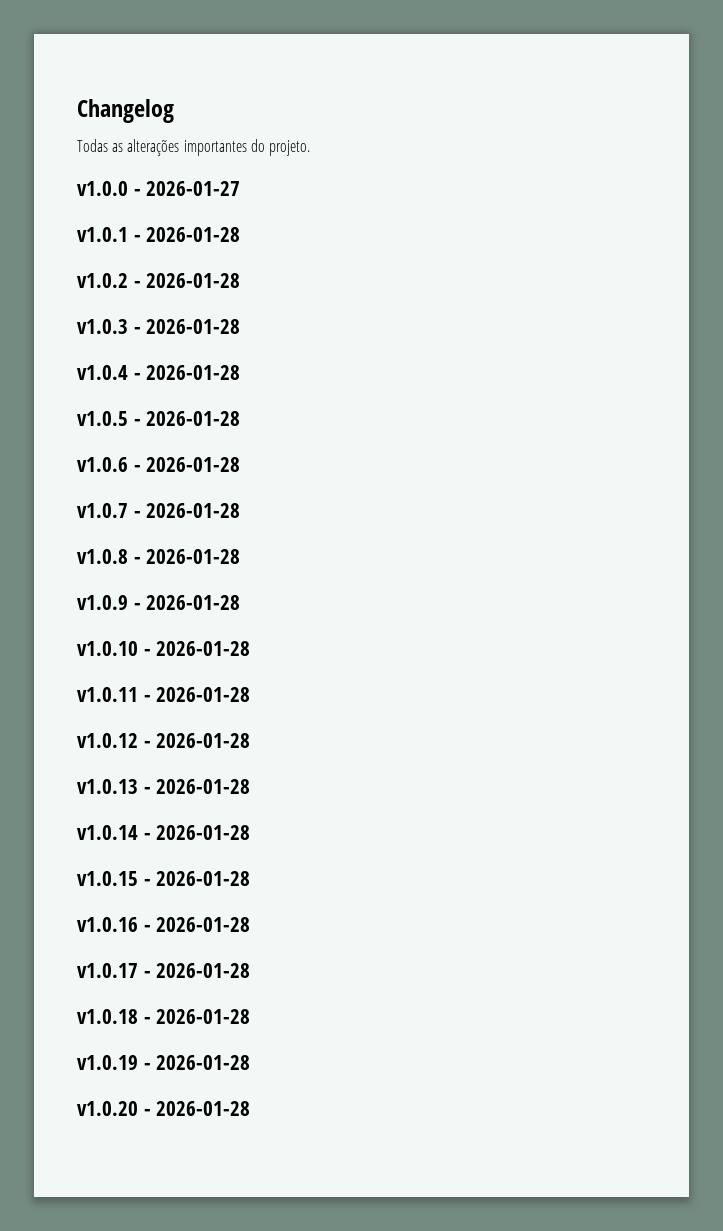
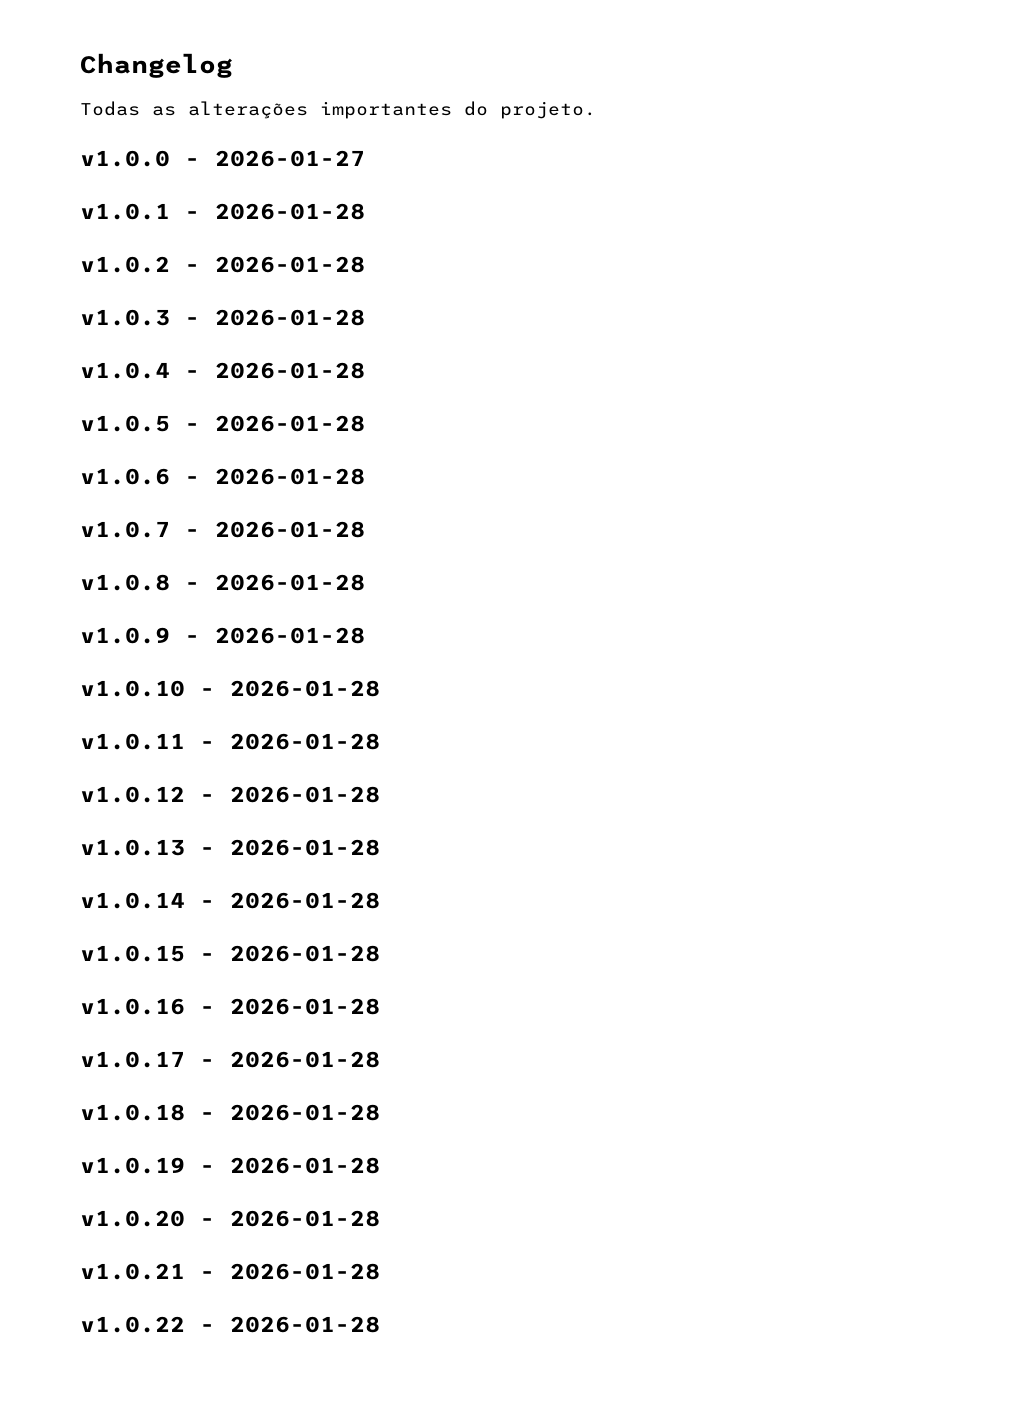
(251, 1108) none -> [80,1263,380,1280] [80,1316,380,1333] // v1.0.21 - 2026-01-28 // v1.0.22 - 2026-01-28

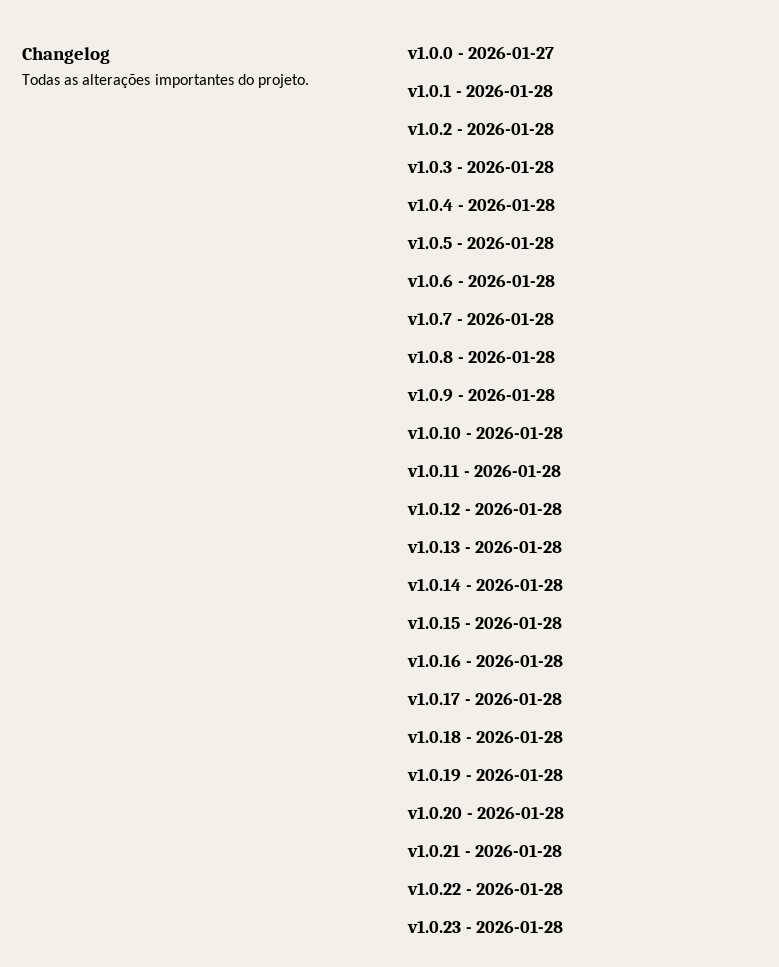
(380, 1324) none -> [407,920,564,933] // v1.0.23 - 2026-01-28

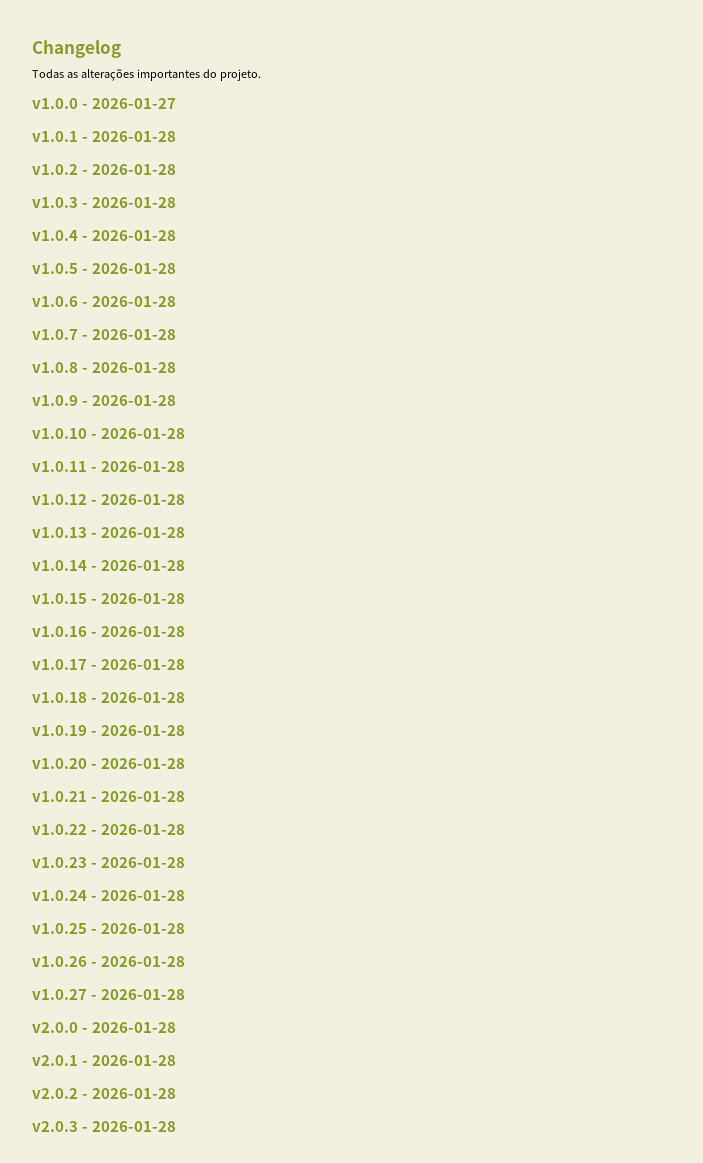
(564, 926) none -> [32,890,186,901] [32,923,186,934] [32,956,186,967] [32,989,186,1000] [32,1022,177,1033] [32,1055,177,1066] [32,1088,177,1099] [32,1121,177,1132] // v1.0.24 - 2026-01-28 // v1.0.25 - 2026-01-28 // v1.0.26 - 2026-01-28 // v1.0.27 - 2026-01-28 // v2.0.0 - 2026-01-28 // v2.0.1 - 2026-01-28 // v2.0.2 - 2026-01-28 // v2.0.3 - 2026-01-28

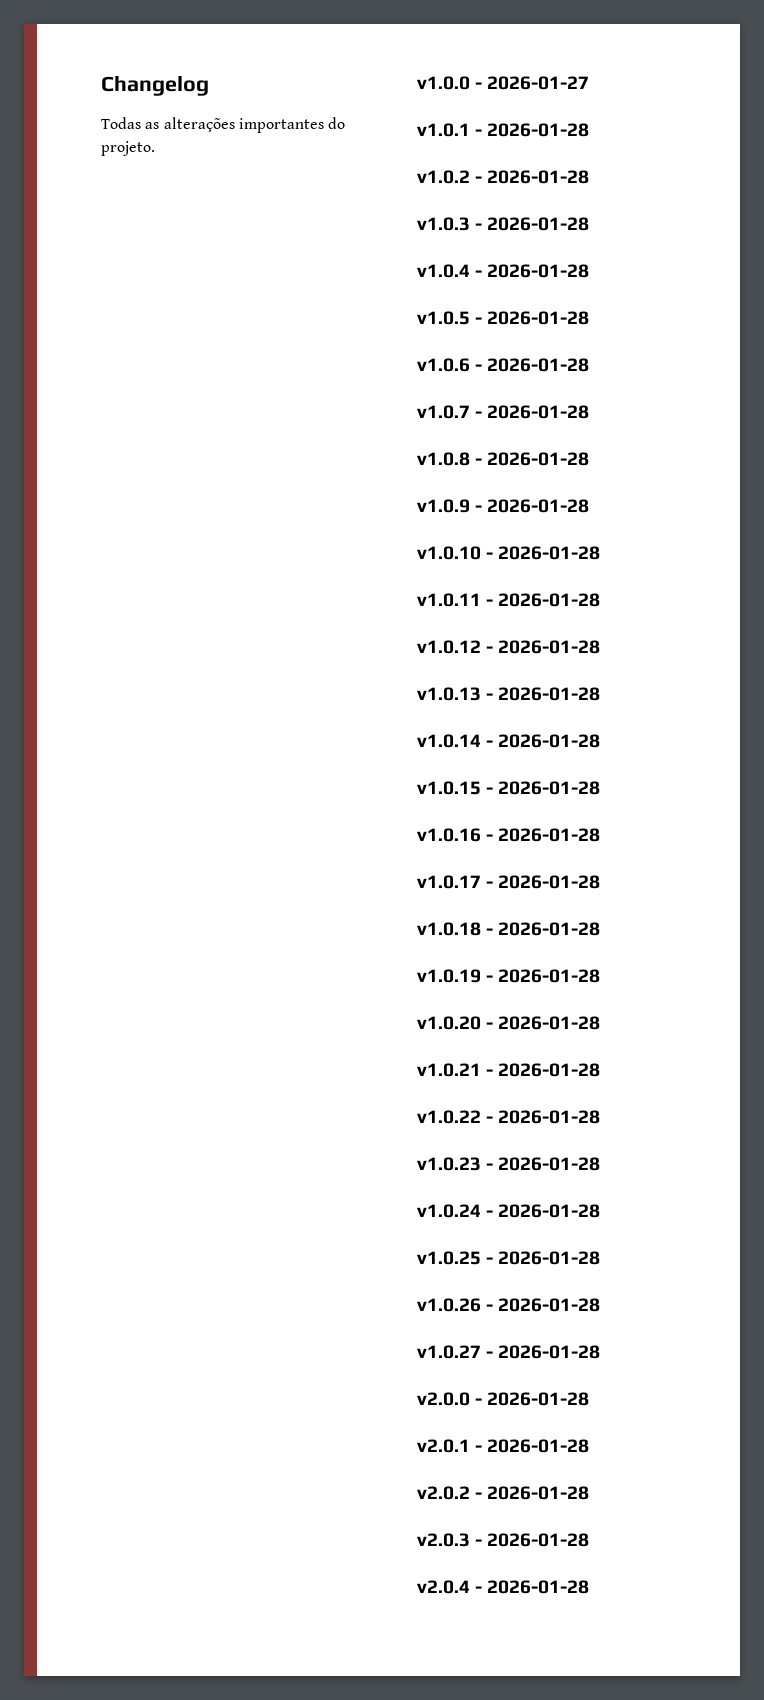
(177, 1126) none -> [417,1580,590,1594] // v2.0.4 - 2026-01-28

